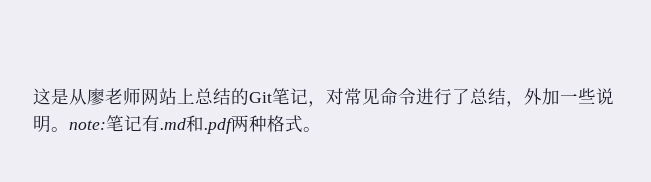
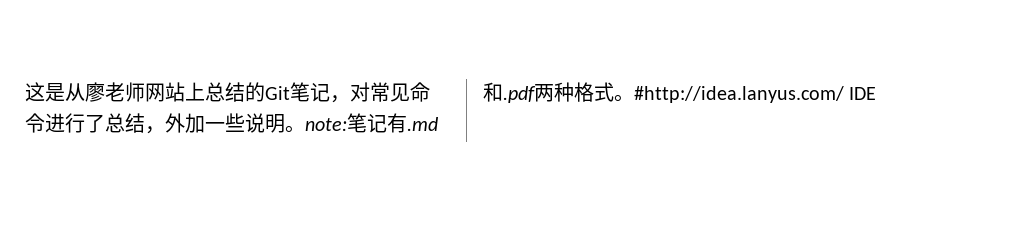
(321, 129) none -> [634,86,877,103] #http://idea.lanyus.com/ IDE

